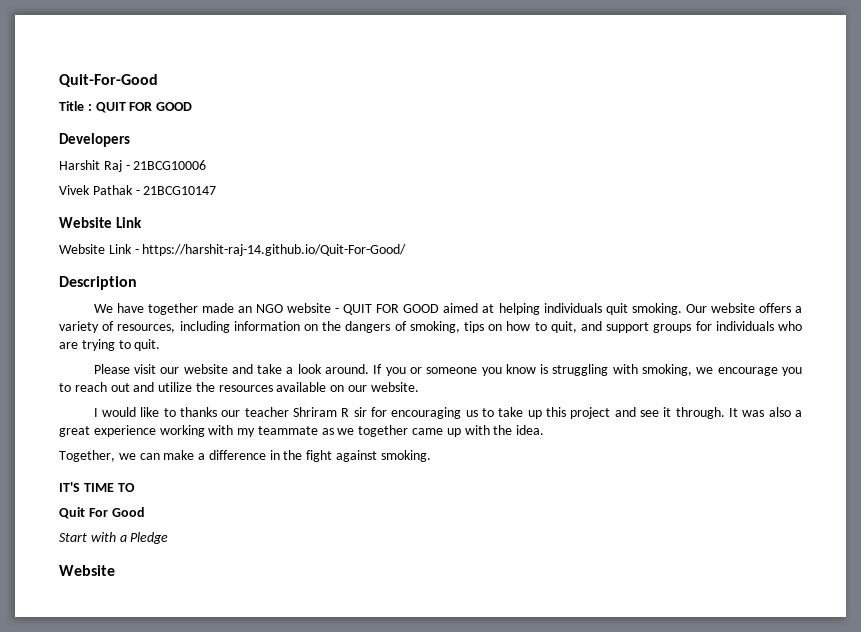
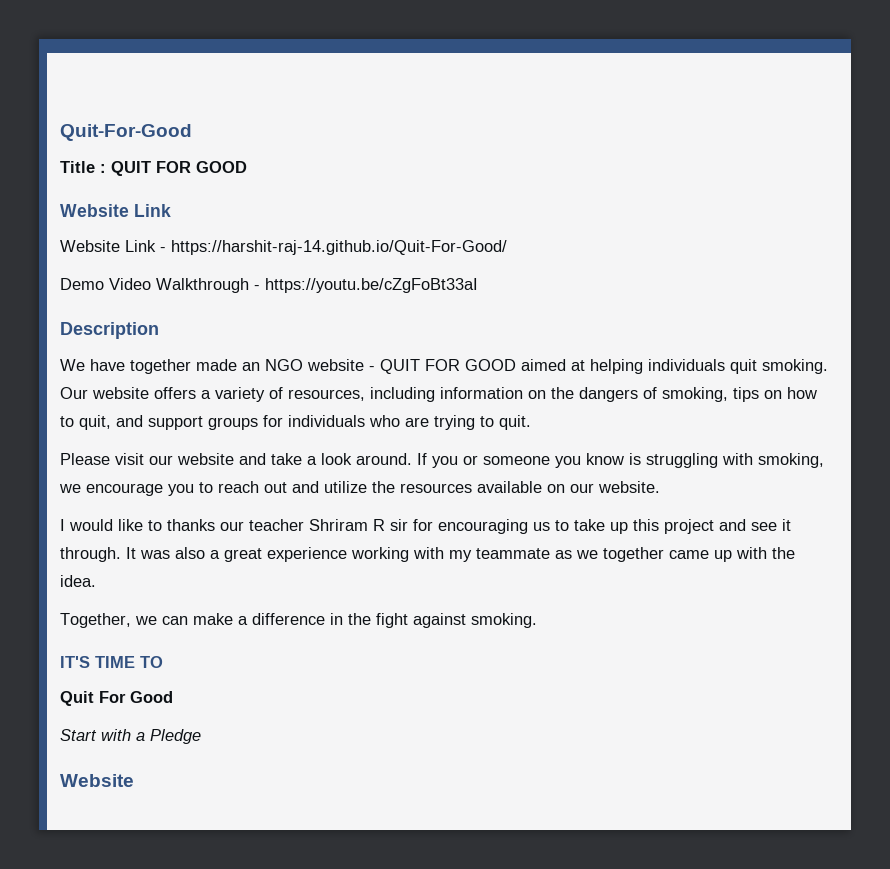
[59,133,130,147] [59,160,207,172] [59,185,217,195] // Developers // Harshit Raj - 21BCG10006 // Vivek Pathak - 21BCG10147 -> (247, 167) none
(407, 250) none -> [60,278,478,293] // Demo Video Walkthrough - https://youtu.be/cZgFoBt33aI

